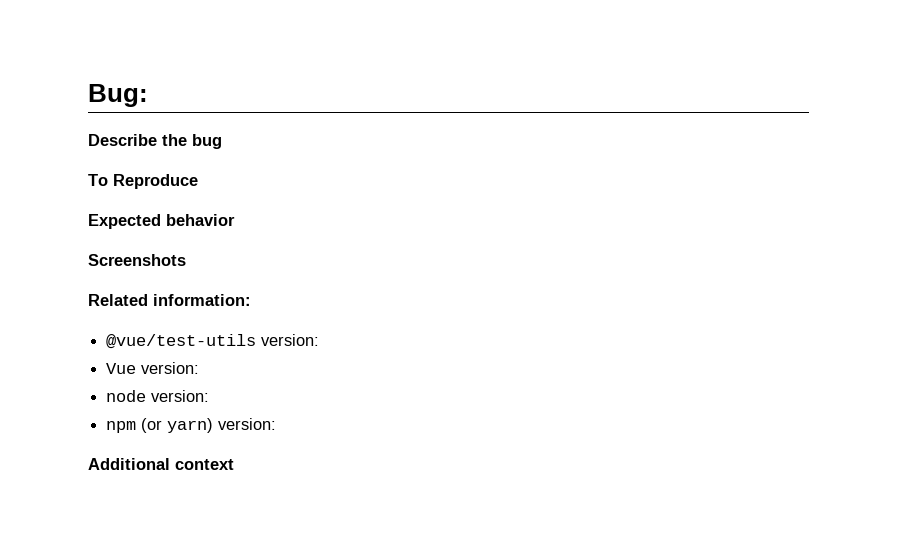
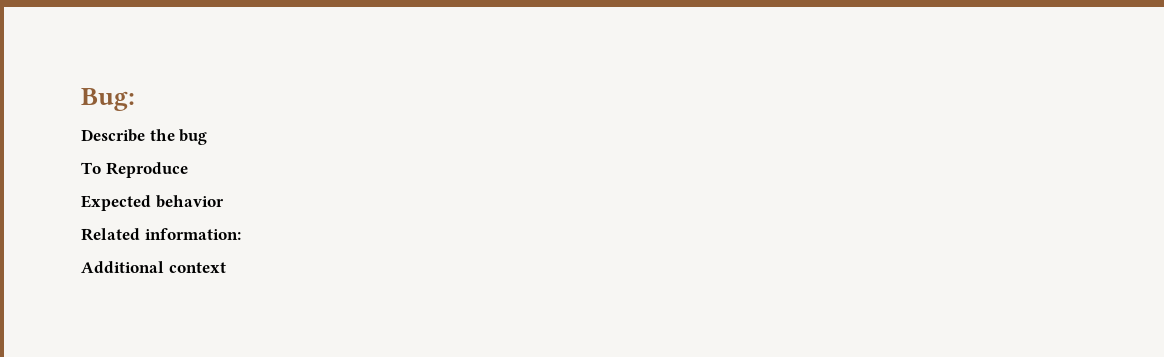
[88,254,186,266] // Screenshots -> (224, 201) none
[106,334,320,349] [106,362,200,374] [106,390,210,402] [106,418,277,433] // @vue/test-utils version: // Vue version: // node version: // npm (or yarn) version: -> (241, 234) none

